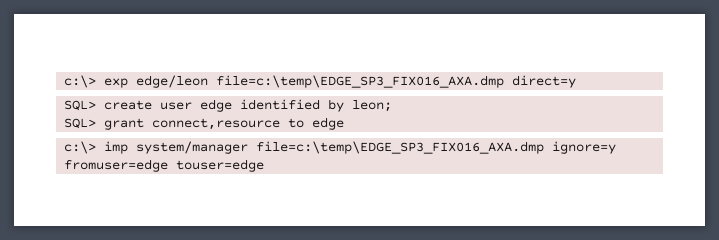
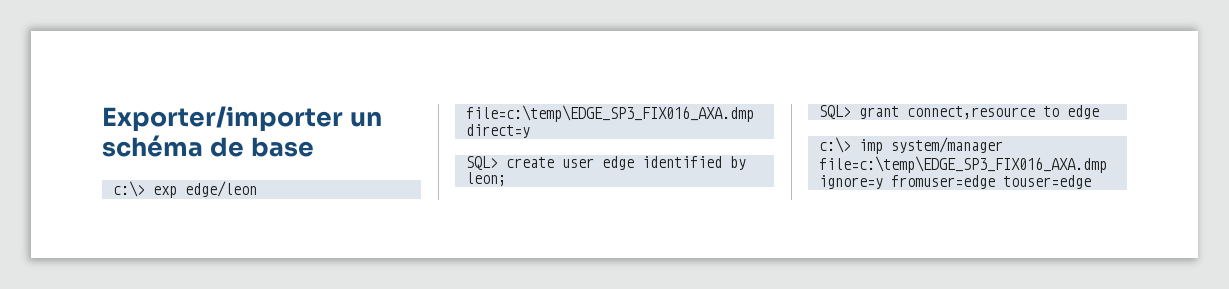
(63, 81) none -> [102,106,382,131] [102,135,314,157] Exporter/importer un schéma de base //

